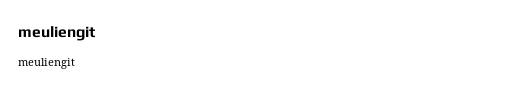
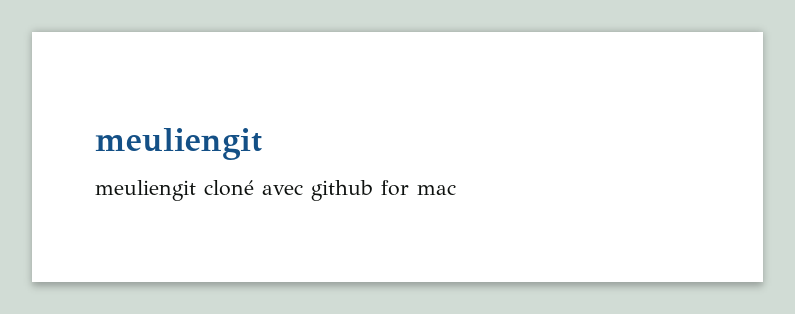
(75, 63) none -> [204,180,456,201] cloné avec github for mac

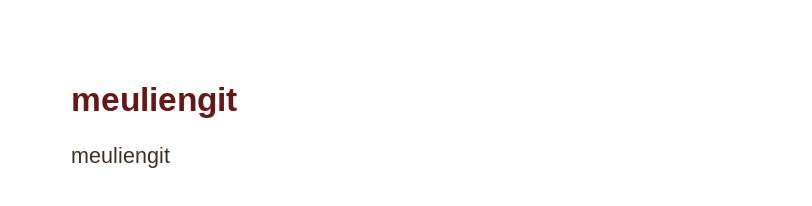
[204,180,456,201] cloné avec github for mac -> (170, 157) none

